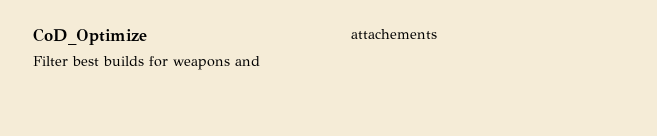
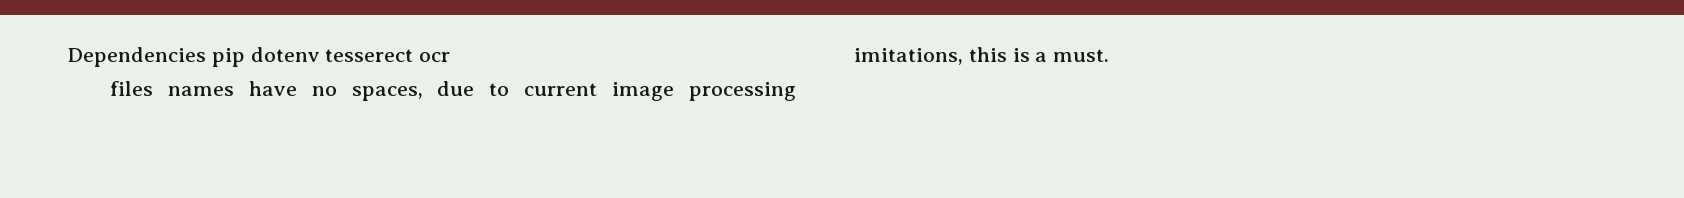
[33,28,147,45] [33,56,260,70] [351,29,437,39] CoD_Optimize // Filter best builds for weapons and attachements -> [67,47,451,67] [109,81,797,101] [854,47,1110,65] Dependencies pip dotenv tesserect ocr // files names have no spaces, due to current image processing imitations, this is a must.

